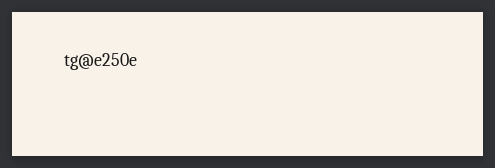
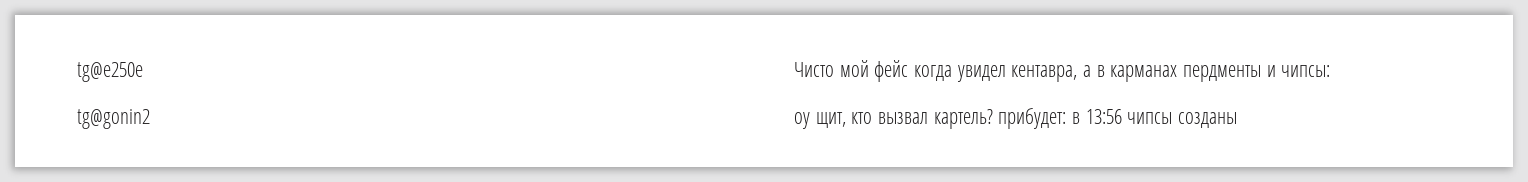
(137, 61) none -> [77,109,150,129] [794,60,1331,82] [794,108,1238,129] // tg@gonin2 // Чисто мой фейс когда увидел кентавра, а в карманах пердменты и чипсы: // оу щит, кто вызвал картель? прибудет: в 13:56 чипсы созданы

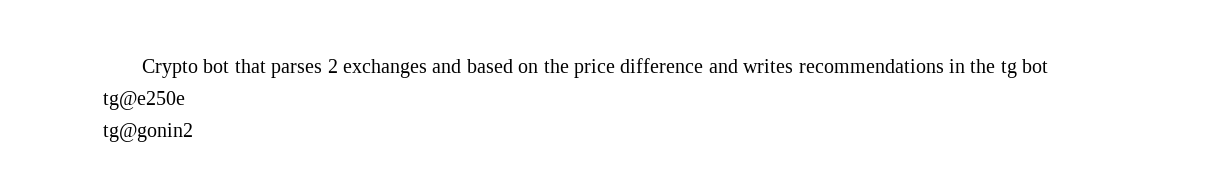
[77,62,143,82] [77,109,150,129] [794,60,1331,82] [794,108,1238,129] tg@e250e // tg@gonin2 // Чисто мой фейс когда увидел кентавра, а в карманах пердменты и чипсы: // оу щит, кто вызвал картель? прибудет: в 13:56 чипсы созданы -> [142,58,1049,78] [103,91,185,110] [103,123,193,142] Crypto bot that parses 2 exchanges and based on the price difference and writes recommendations in the tg bot // tg@e250e // tg@gonin2

